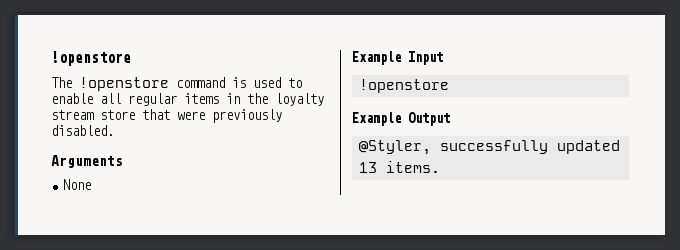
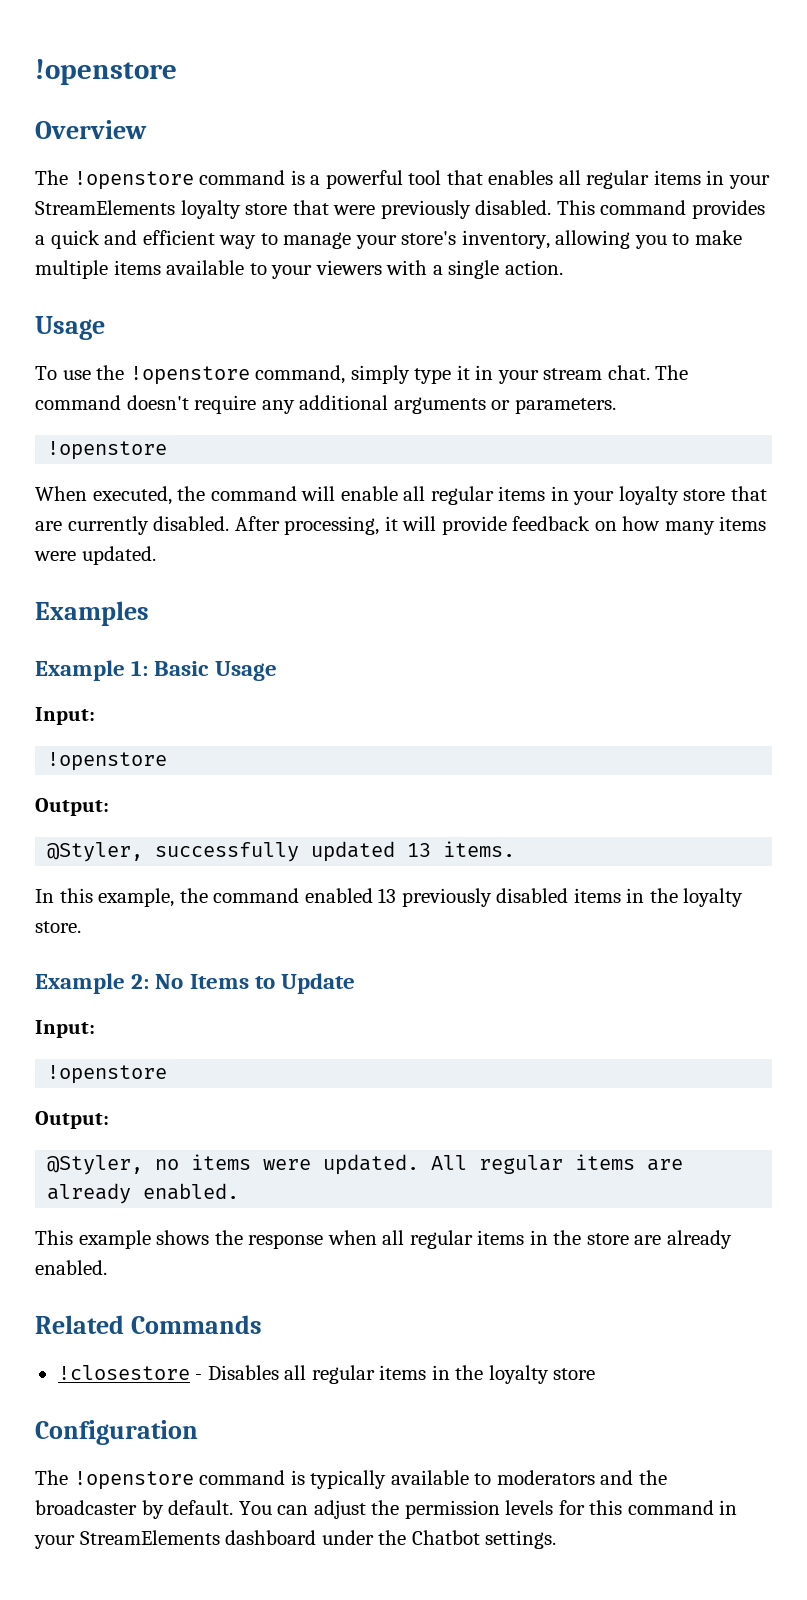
[51,51,131,66] [51,77,302,91] !openstore // The !openstore command is used to -> [35,59,177,85] [35,120,147,139] [35,170,770,190] [35,200,765,219] [35,230,742,249] [35,260,563,279] [35,316,105,340] [35,365,689,385] [35,395,616,414] [47,441,168,460] [35,486,336,505] !openstore // Overview // The !openstore command is a powerful tool that enables all regular items in your StreamElements loyalty store that were previously disabled. This command provides a quick and efficient way to manage your store's inventory, allowing you to make multiple items available to your viewers with a single action. // Usage // To use the !openstore command, simply type it in your stream chat. The command doesn't require any additional arguments or parameters. // !openstore // When executed, the command will
[247,93,324,106] [51,109,282,123] [51,125,114,136] [51,155,123,168] [63,179,92,190] [352,51,443,65] [358,79,449,93] [352,112,450,126] [358,140,620,155] [358,161,440,173] the loyalty stream store that were previously disabled. // Arguments // None // Example Input // !openstore // Example Output // @Styler, successfully updated 13 items. -> [573,486,767,505] [35,516,767,535] [34,546,156,565] [35,601,149,626] [35,660,277,681] [35,707,95,725] [47,752,168,771] [35,798,109,816] [47,841,516,862] [35,888,744,907] [35,921,81,933] [35,973,356,994] [35,1020,95,1038] [47,1065,168,1084] [35,1111,109,1129] [47,1154,684,1175] [47,1183,240,1204] [35,1230,732,1249] [35,1260,107,1275] [35,1315,262,1334] [57,1365,596,1384] [35,1420,198,1445] [35,1470,667,1490] [35,1500,738,1519] [34,1530,557,1549] your loyalty store that are currently disabled. After processing, it will provide feedback on how many items were updated. // Examples // Example 1: Basic Usage // Input: // !openstore // Output: // @Styler, successfully updated 13 items. // In this example, the command enabled 13 previously disabled items in the loyalty store. // Example 2: No Items to Update // Input: // !openstore // Output: // @Styler, no items were updated. All regular items are already enabled. // This example shows the response when all regular items in the store are already enabled. // Related Commands // !closestore - Disables all regular items in the loyalty store // Configuration // The !openstore command is typically available to moderators and the broadcaster by default. You can adjust the permission levels for this command in your StreamElements dashboard under the Chatbot settings.

